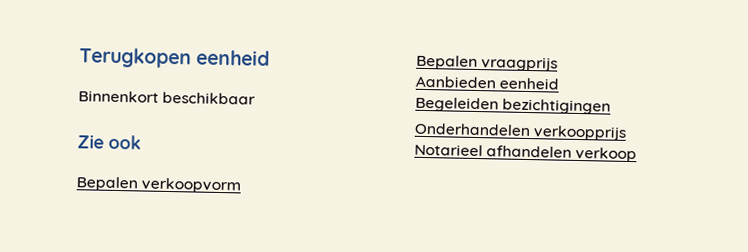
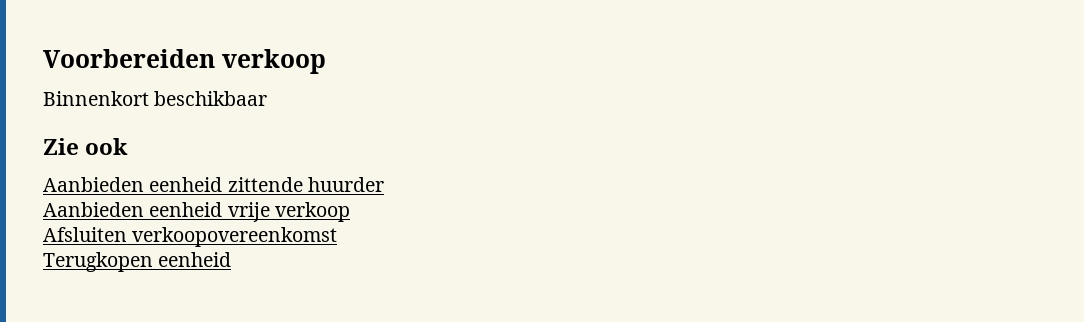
[79,47,271,69] Terugkopen eenheid -> [43,49,326,74] Voorbereiden verkoop
[76,176,242,194] [416,54,559,72] [415,75,560,90] [415,96,612,115] [414,122,628,141] [414,143,638,163] Bepalen verkoopvorm // Bepalen vraagprijs // Aanbieden eenheid // Begeleiden bezichtigingen // Onderhandelen verkoopprijs // Notarieel afhandelen verkoop -> [43,177,384,192] [43,202,350,222] [43,227,338,247] [43,252,232,272] Aanbieden eenheid zittende huurder // Aanbieden eenheid vrije verkoop // Afsluiten verkoopovereenkomst // Terugkopen eenheid

